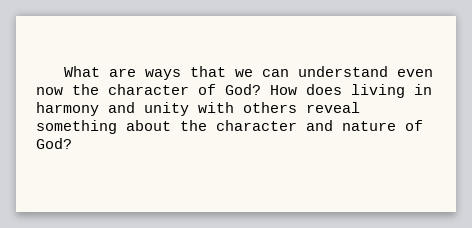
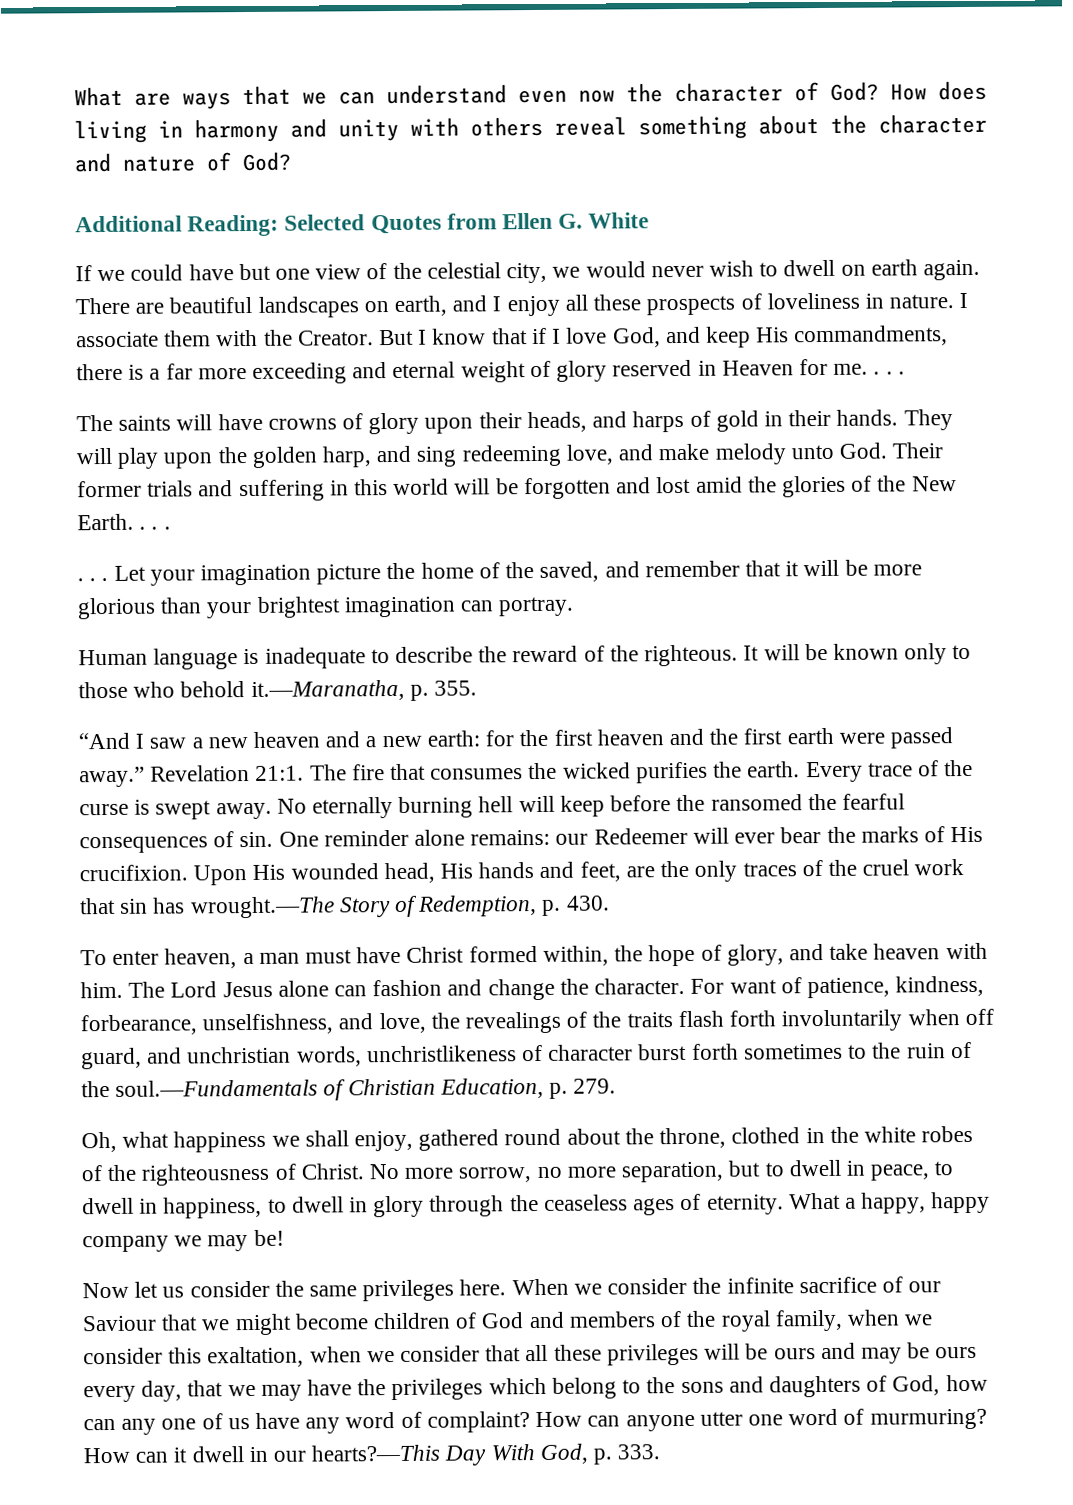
(72, 143) none -> [75,212,650,237] [75,259,980,284] [75,292,969,318] [76,325,949,348] [76,358,905,384] [76,409,953,435] [76,442,944,469] [77,475,957,502] [77,513,171,531] [77,559,922,586] [77,596,575,620] [78,643,972,670] [78,679,478,701] [78,727,953,750] [79,759,974,788] [79,793,905,820] [79,826,984,854] [79,859,965,886] [80,895,610,919] [80,942,988,969] [80,975,985,1001] [80,1008,994,1036] [81,1041,972,1070] [81,1077,617,1101] [81,1125,974,1153] [81,1159,954,1186] [82,1191,991,1219] [82,1229,285,1253] [82,1276,942,1302] [82,1309,934,1336] [83,1342,978,1368] [83,1374,988,1403] [83,1408,987,1435] [83,1443,661,1466] // Additional Reading: Selected Quotes from Ellen G. White // If we could have but one view of the celestial city, we would never wish to dwell on earth again. There are beautiful landscapes on earth, and I enjoy all these prospects of loveliness in nature. I associate them with the Creator. But I know that if I love God, and keep His commandments, there is a far more exceeding and eternal weight of glory reserved in Heaven for me. . . . // The saints will have crowns of glory upon their heads, and harps of gold in their hands. They will play upon the golden harp, and sing redeeming love, and make melody unto God. Their former trials and suffering in this world will be forgotten and lost amid the glories of the New Earth. . . . // . . . Let your imagination picture the home of the saved, and remember that it will be more glorious than your brightest imagination can portray. // Human language is inadequate to describe the reward of the righteous. It will be known only to those who behold it.—Maranatha, p. 355. // “And I saw a new heaven and a new earth: for the first heaven and the first earth were passed away.” Revelation 21:1. The fire that consumes the wicked purifies the earth. Every trace of the curse is swept away. No eternally burning hell will keep before the ransomed the fearful consequences of sin. One reminder alone remains: our Redeemer will ever bear the marks of His crucifixion. Upon His wounded head, His hands and feet, are the only traces of the cruel work that sin has wrought.—The Story of Redemption, p. 430. // To enter heaven, a man must have Christ formed within, the hope of glory, and take heaven with him. The Lord Jesus alone can fashion and change the character. For want of patience, kindness, forbearance, unselfishness, and love, the revealings of the traits flash forth involuntarily when off guard, and unchristian words, unchristlikeness of character burst forth sometimes to the ruin of the soul.—Fundamentals of Christian Education, p. 279. // Oh, what happiness we shall enjoy, gathered round about the throne, clothed in the white robes of the righteousness of Christ. No more sorrow, no more separation, but to dwell in peace, to dwell in happiness, to dwell in glory through the ceaseless ages of eternity. What a happy, happy company we may be! // Now let us consider the same privileges here. When we consider the infinite sacrifice of our Saviour that we might become children of God and members of the royal family, when we consider this exaltation, when we consider that all these privileges will be ours and may be ours every day, that we may have the privileges which belong to the sons and daughters of God, how can any one of us have any word of complaint? How can anyone utter one word of murmuring? How can it dwell in our hearts?—This Day With God, p. 333.

